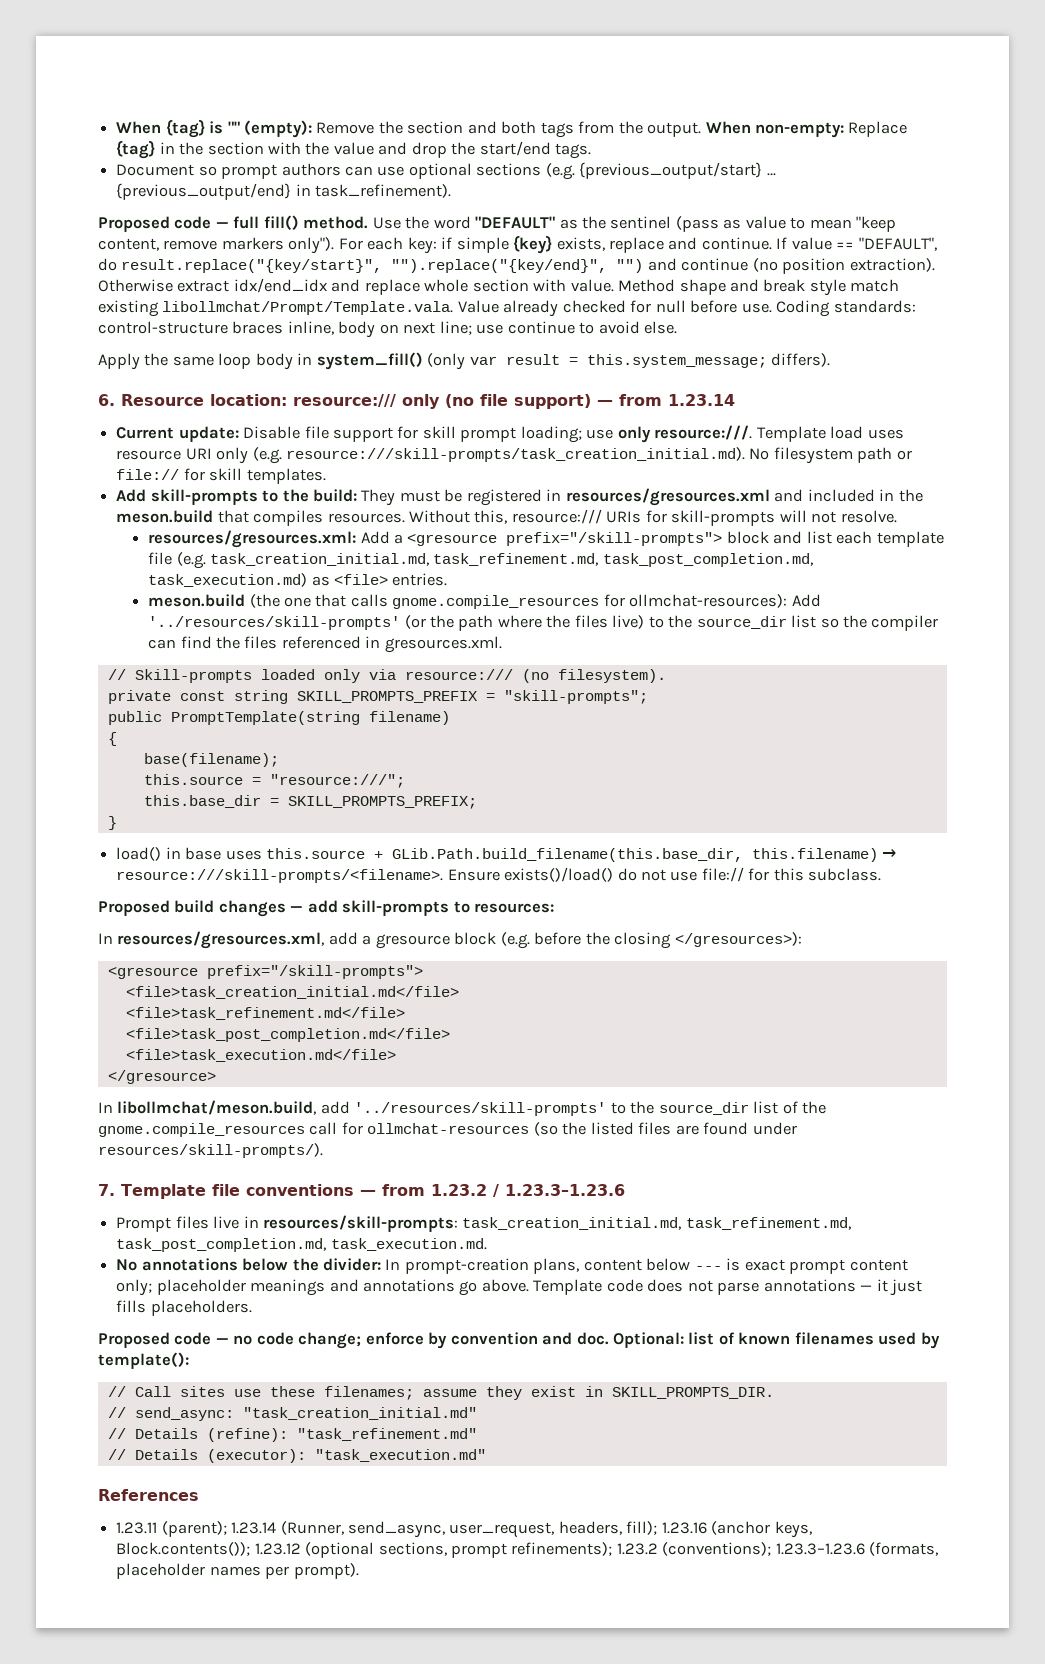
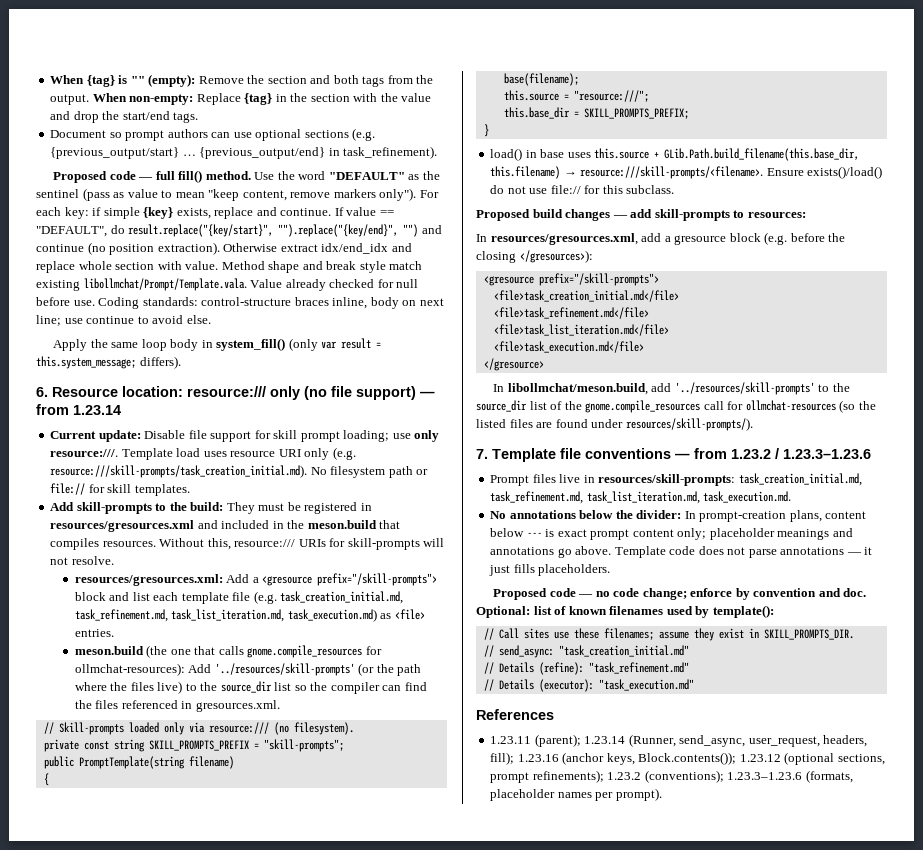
[602,553,813,567] task_post_completion.md, -> [171,609,285,622] task_list_iteration.md,
[125,1028,450,1042] <file>task_post_completion.md</file> -> [493,324,669,336] <file>task_list_iteration.md</file>
[116,1238,327,1252] task_post_completion.md, -> [586,491,700,504] task_list_iteration.md,

